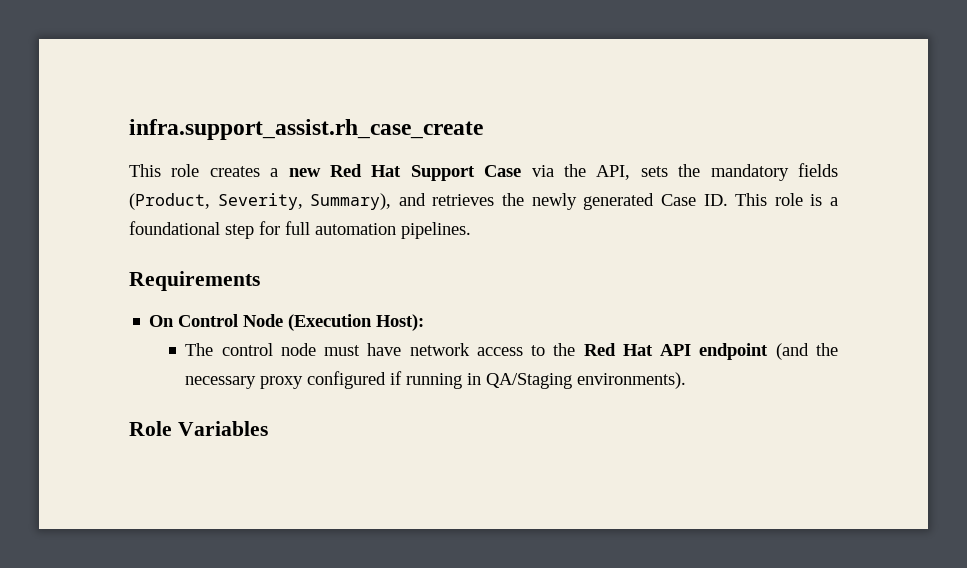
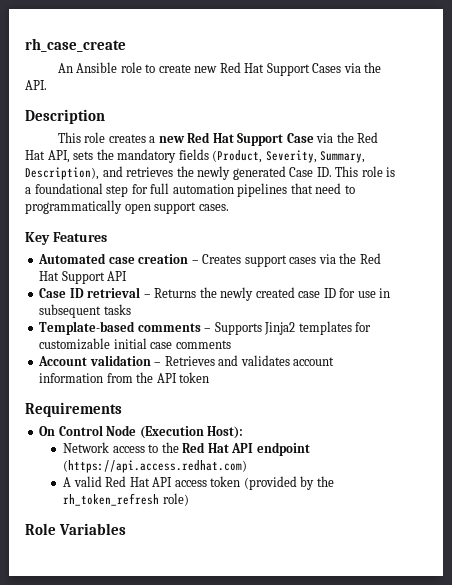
[129,119,483,140] infra.support_assist.rh_case_create -> [25,38,126,52] [57,62,382,76] [25,80,47,90] [25,109,105,124] rh_case_create // An Ansible role to create new Red Hat Support Cases via the API. // Description
(586, 170) none -> [357,132,379,143] [25,150,45,160] Red Hat
[310,193,392,210] Summary), -> [320,151,366,163] [25,167,99,180] Summary, Description),
[401,222,471,239] pipelines. -> [237,183,355,197] [25,200,229,214] [25,232,107,245] [38,253,381,267] [39,271,128,284] [39,287,391,301] [39,304,131,318] [39,321,372,335] [39,338,231,350] [38,355,335,366] [39,372,210,383] pipelines that need to programmatically open support cases. // Key Features // Automated case creation – Creates support cases via the Red Hat Support API // Case ID retrieval – Returns the newly created case ID for use in subsequent tasks // Template-based comments – Supports Jinja2 templates for customizable initial case comments // Account validation – Retrieves and validates account information from the API token
[185,343,470,356] The control node must have network -> [63,442,110,453] Network
[775,343,839,360] [185,371,687,389] (and the necessary proxy configured if running in QA/Staging environments). -> [63,460,248,473] [63,476,334,490] [63,493,189,506] (https://api.access.redhat.com) // A valid Red Hat API access token (provided by the rh_token_refresh role)

